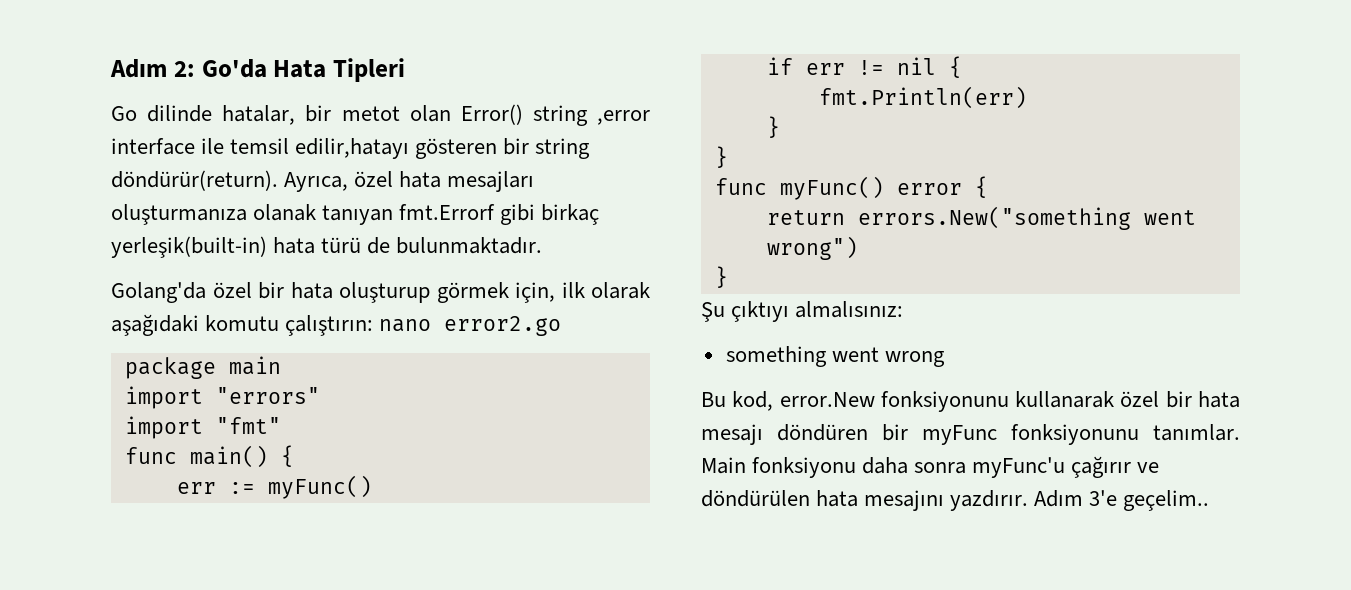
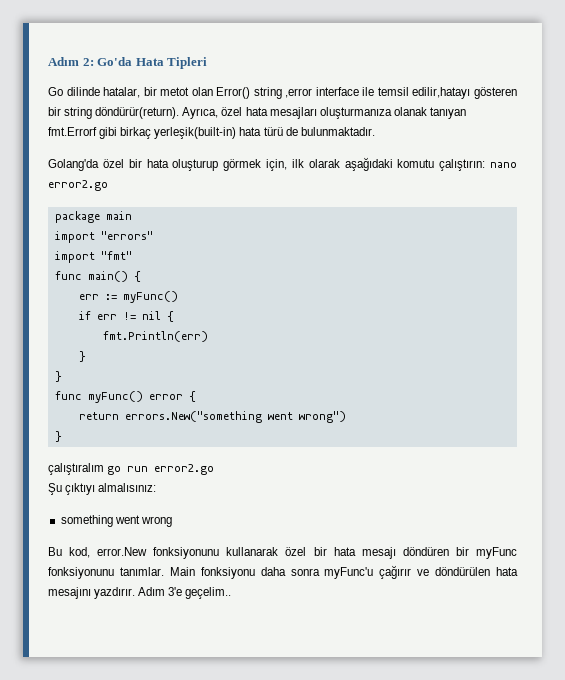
(728, 277) none -> [48,463,215,475] // çalıştıralım go run error2.go

